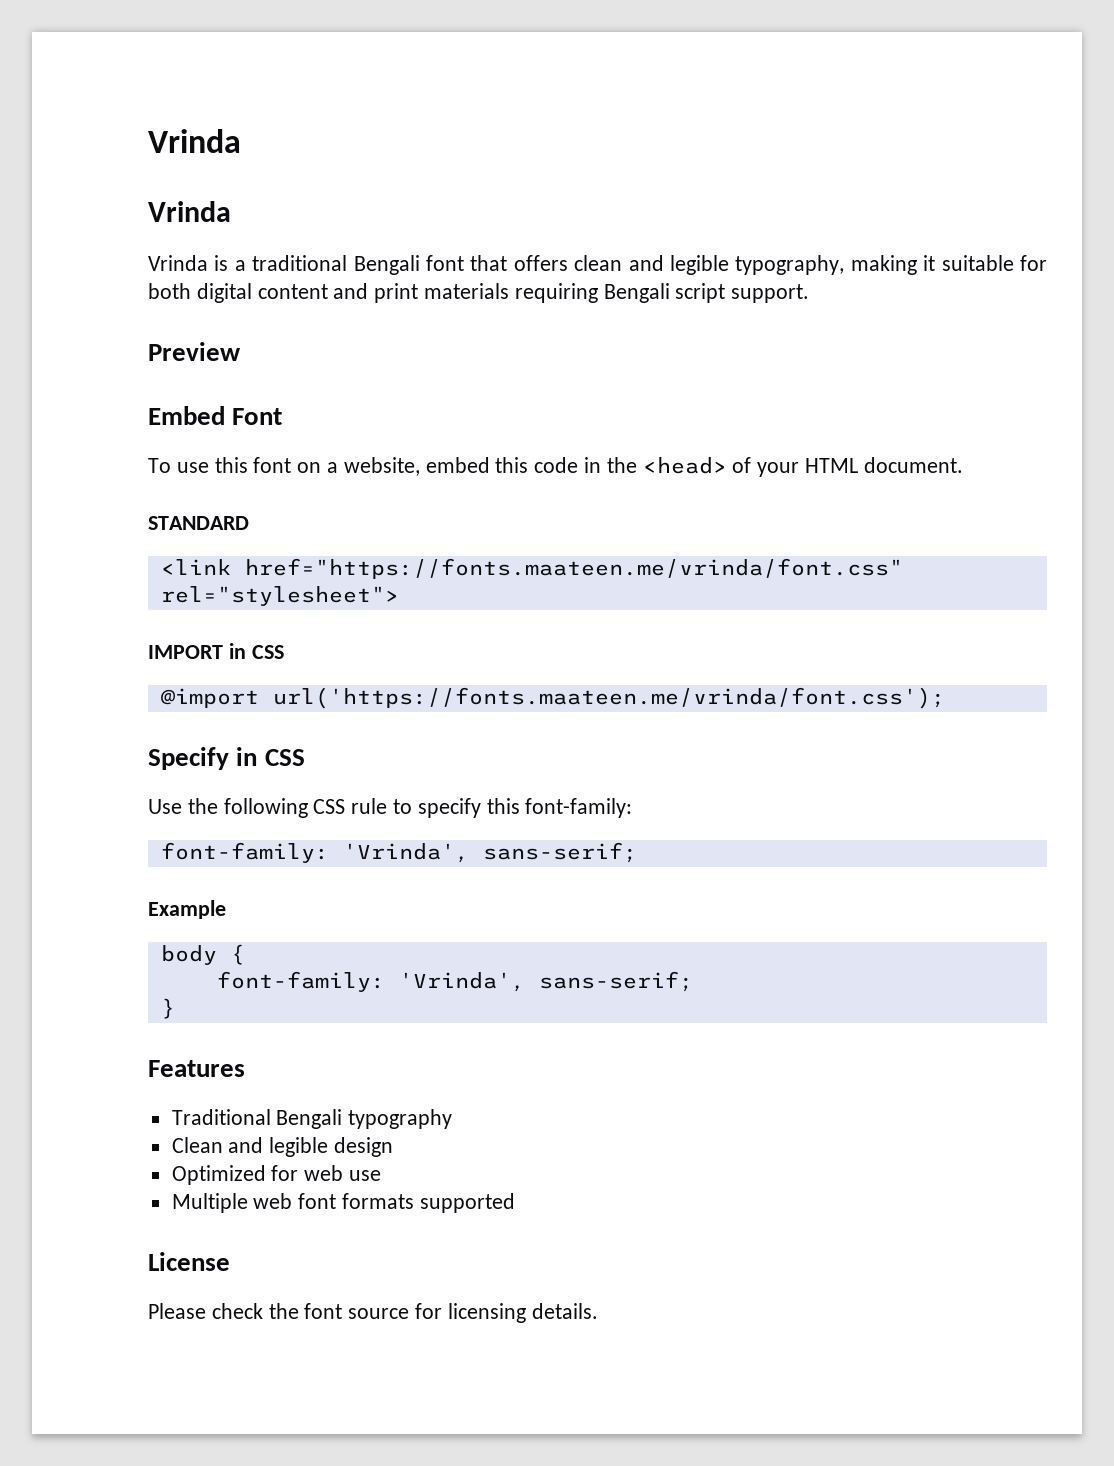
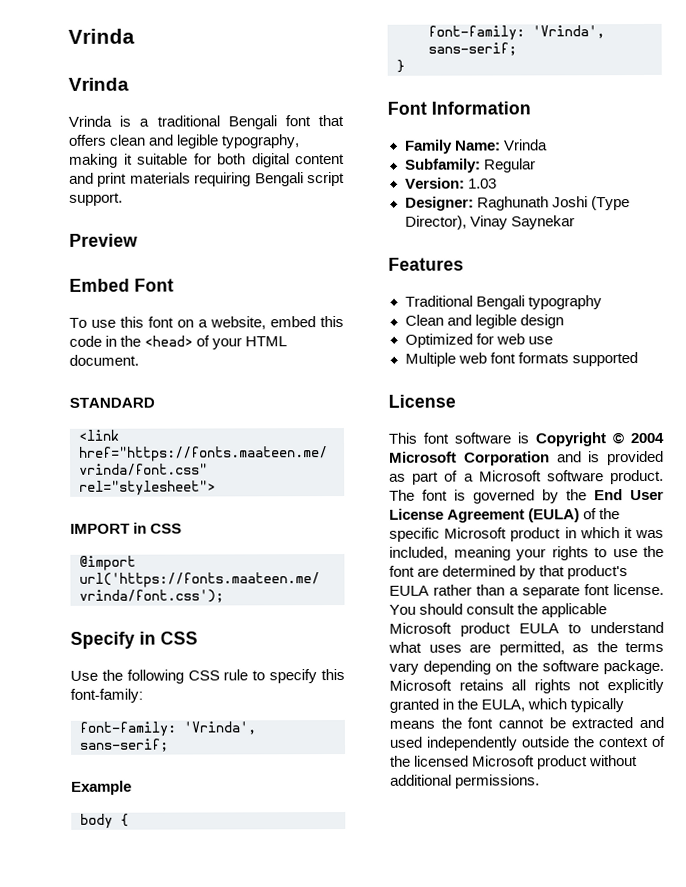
(175, 1008) none -> [387,101,531,115] [403,139,548,154] [404,158,536,173] [404,177,497,189] [404,196,630,211] [404,215,575,230] // Font Information // Family Name: Vrinda // Subfamily: Regular // Version: 1.03 // Designer: Raghunath Joshi (Type Director), Vinay Saynekar
[148,1303,598,1323] Please check the font source for licensing details. -> [388,432,664,447] [389,450,664,466] [389,469,664,485] [389,489,664,504] [389,508,621,523] [389,527,664,542] [389,545,664,561] [389,565,629,580] [389,583,664,599] [389,603,608,618] [389,621,664,637] [388,641,664,656] [389,659,664,675] [389,678,664,694] [389,698,625,713] [389,716,664,729] [389,735,666,751] [390,755,639,770] [390,774,541,789] This font software is Copyright © 2004 Microsoft Corporation and is provided as part of a Microsoft software product. The font is governed by the End User License Agreement (EULA) of the specific Microsoft product in which it was included, meaning your rights to use the font are determined by that product's EULA rather than a separate font license. You should consult the applicable Microsoft product EULA to understand what uses are permitted, as the terms vary depending on the software package. Microsoft retains all rights not explicitly granted in the EULA, which typically means the font cannot be extracted and used independently outside the context of the licensed Microsoft product without additional permissions.

